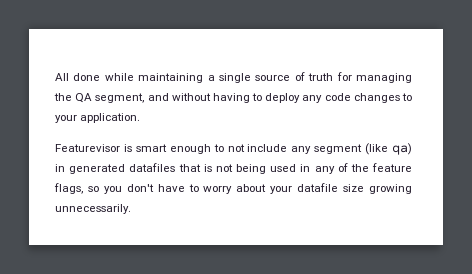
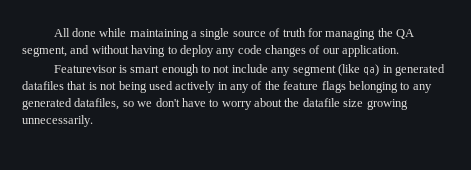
[402,93,412,101] [55,115,77,123] to your -> [309,45,340,54] of our
(297, 168) none -> [175,81,216,93] actively
[54,183,122,194] flags, so you -> [321,81,432,93] [22,98,153,110] flags belonging to any generated datafiles, so we
[270,186,293,194] your -> [284,98,300,107] the

